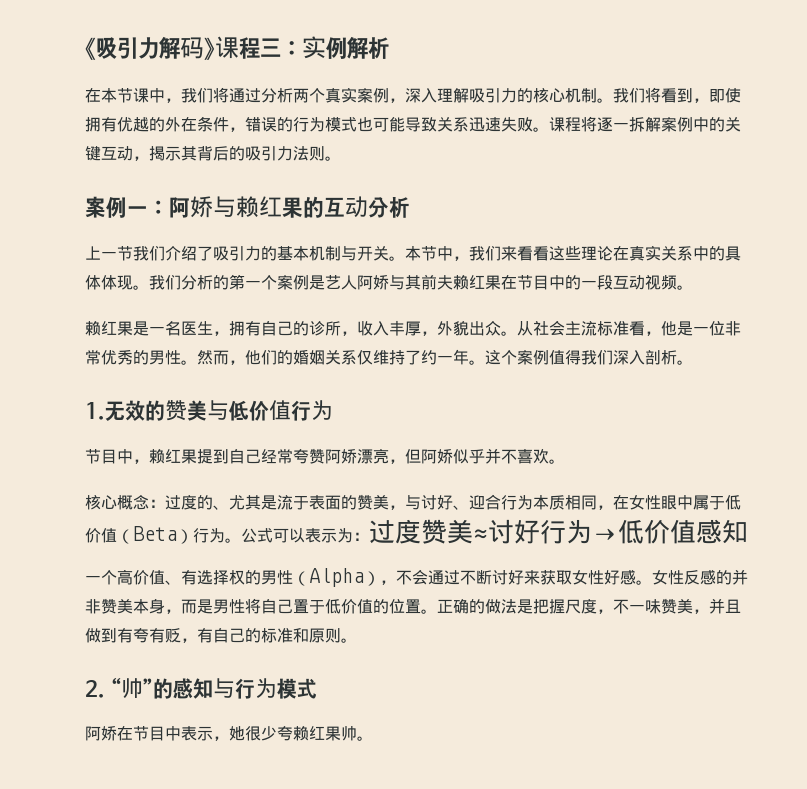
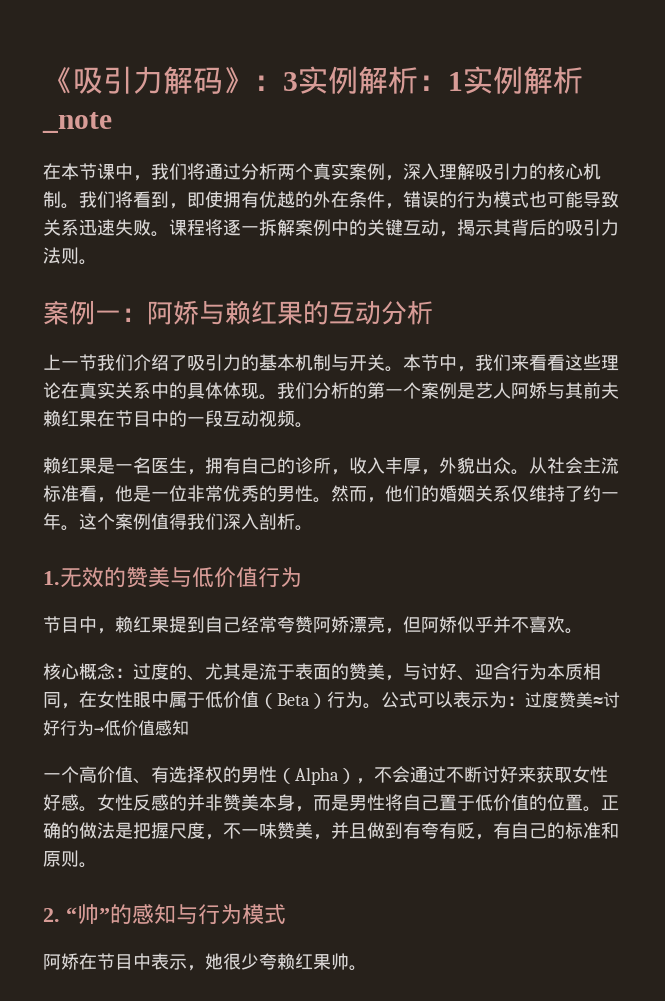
[215,36,389,59] 课程三：实例解析 -> [253,66,583,94] [42,112,112,133] ：3实例解析：1实例解析_note

